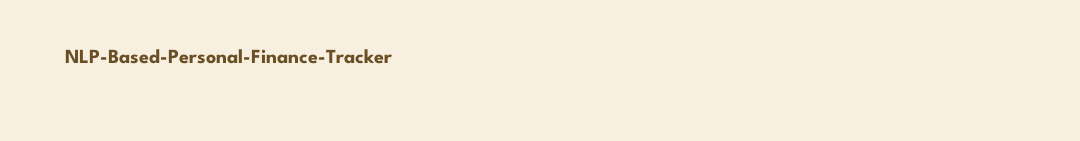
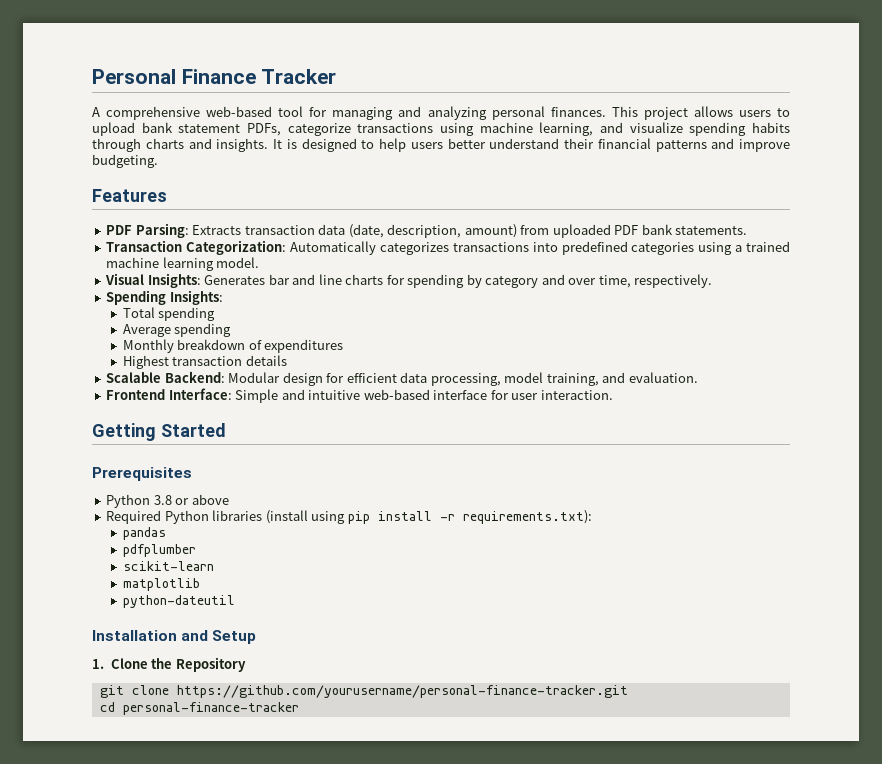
[65,49,392,64] NLP-Based-Personal-Finance-Tracker -> [92,69,337,84] [92,106,790,120] [92,122,790,136] [92,138,790,152] [92,154,158,168] [92,189,167,202] [106,223,748,238] [106,240,790,255] [106,257,260,271] [105,273,713,288] [106,290,223,305] [122,307,216,321] [122,323,232,337] [122,339,344,353] [122,355,287,369] [106,371,698,386] [106,388,613,403] [92,423,226,441] [92,467,192,481] [106,494,229,508] [106,510,592,524] [122,527,166,540] [122,544,196,557] [122,561,214,571] [122,578,200,591] [122,595,235,608] [92,630,257,644] [92,657,246,672] [99,685,628,698] [99,702,299,715] Personal Finance Tracker // A comprehensive web-based tool for managing and analyzing personal finances. This project allows users to upload bank statement PDFs, categorize transactions using machine learning, and visualize spending habits through charts and insights. It is designed to help users better understand their financial patterns and improve budgeting. // Features // PDF Parsing: Extracts transaction data (date, description, amount) from uploaded PDF bank statements. // Transaction Categorization: Automatically categorizes transactions into predefined categories using a trained machine learning model. // Visual Insights: Generates bar and line charts for spending by category and over time, respectively. // Spending Insights: // Total spending // Average spending // Monthly breakdown of expenditures // Highest transaction details // Scalable Backend: Modular design for efficient data processing, model training, and evaluation. // Frontend Interface: Simple and intuitive web-based interface for user interaction. // Getting Started // Prerequisites // Python 3.8 or above // Required Python libraries (install using pip install -r requirements.txt): // pandas // pdfplumber // scikit-learn // matplotlib // python-dateutil // Installation and Setup // 1. Clone the Repository // git clone https://github.com/yourusername/personal-finance-tracker.git // cd personal-finance-tracker

